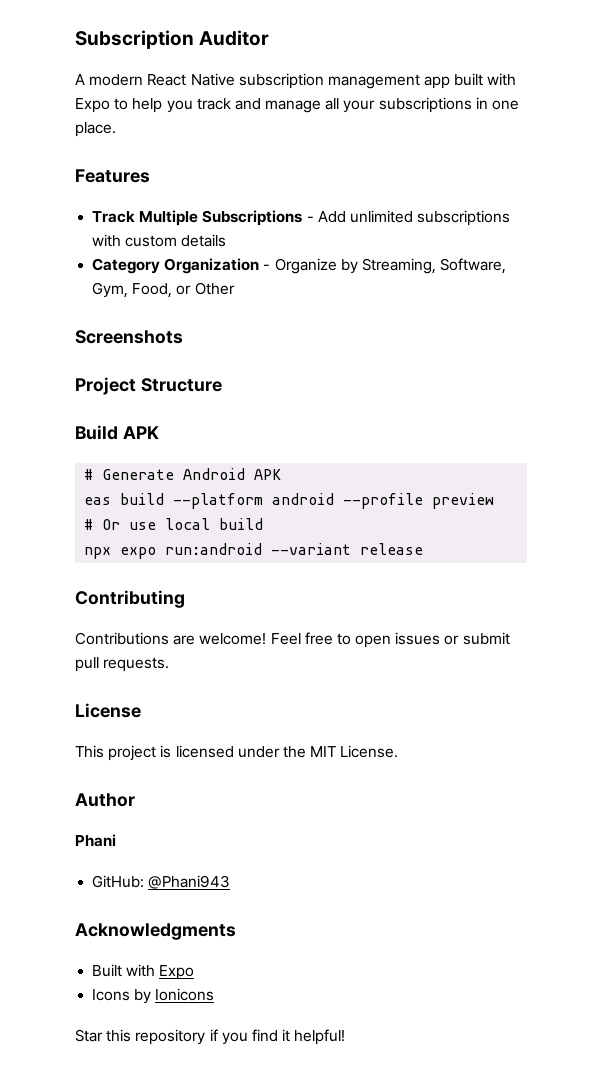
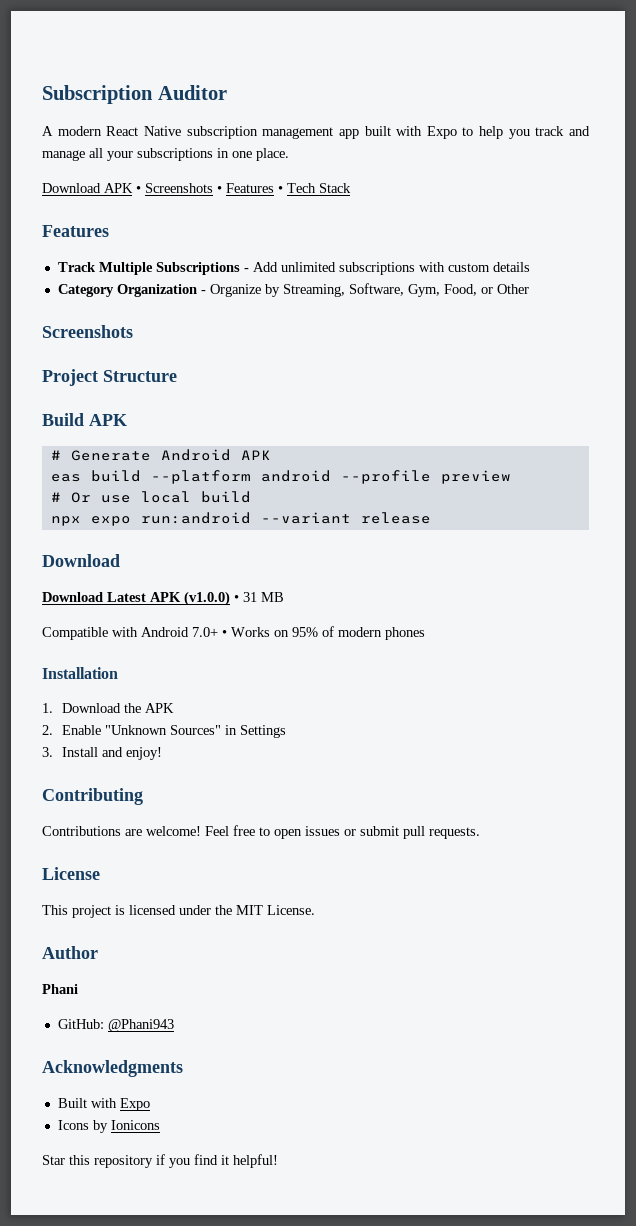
(116, 129) none -> [42,183,351,193] // Download APK • Screenshots • Features • Tech Stack
(424, 549) none -> [42,554,120,567] [42,591,284,606] [42,626,425,640] [42,667,118,679] [42,703,175,713] [42,725,287,738] [42,747,163,760] // Download // Download Latest APK (v1.0.0) • 31 MB // Compatible with Android 7.0+ • Works on 95% of modern phones // Installation // 1. Download the APK // 2. Enable "Unknown Sources" in Settings // 3. Install and enjoy!

